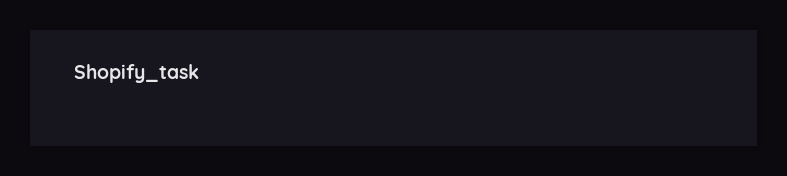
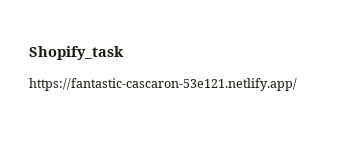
(199, 73) none -> [29,78,297,91] // https://fantastic-cascaron-53e121.netlify.app/

